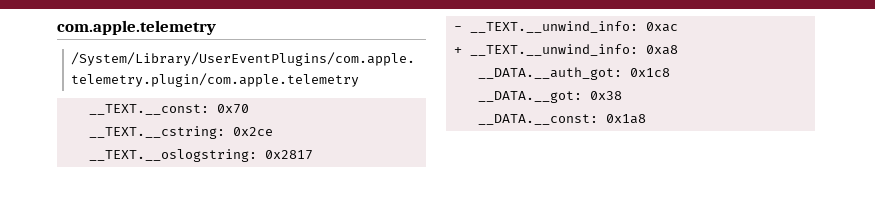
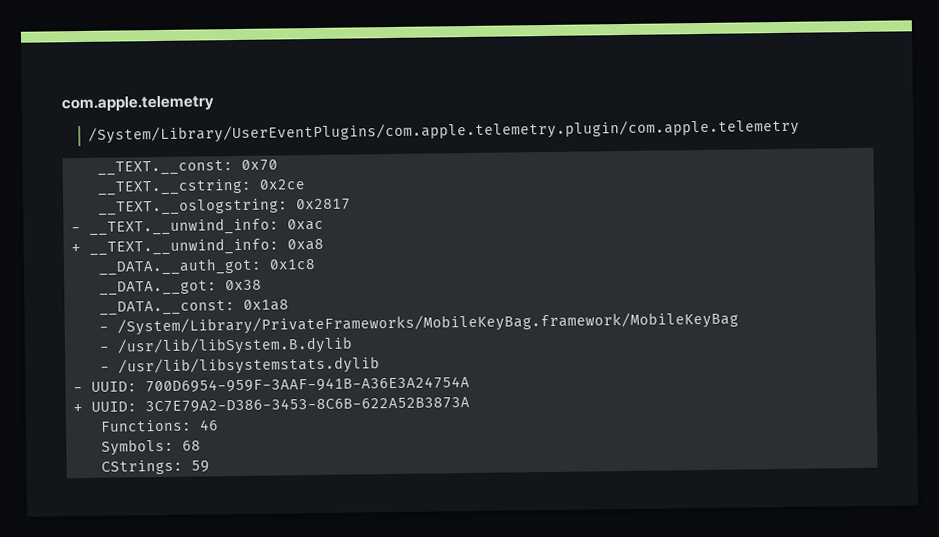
(646, 119) none -> [99,311,740,336] [99,336,354,356] [100,356,381,376] [73,375,471,394] [73,395,471,414] [100,419,220,432] [101,438,202,456] [101,459,211,475] // - /System/Library/PrivateFrameworks/MobileKeyBag.framework/MobileKeyBag // - /usr/lib/libSystem.B.dylib // - /usr/lib/libsystemstats.dylib // - UUID: 700D6954-959F-3AAF-941B-A36E3A24754A // + UUID: 3C7E79A2-D386-3453-8C6B-622A52B3873A // Functions: 46 // Symbols: 68 // CStrings: 59

